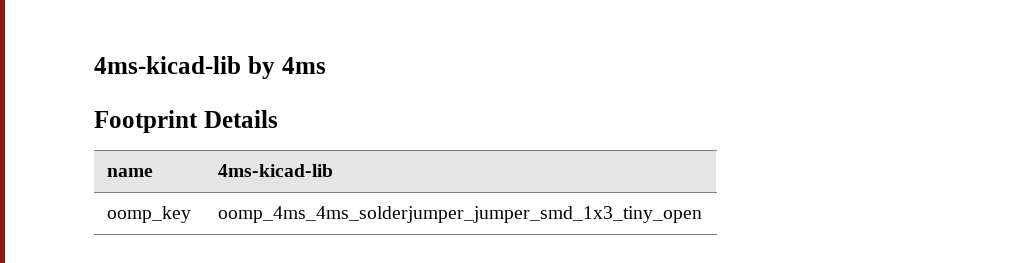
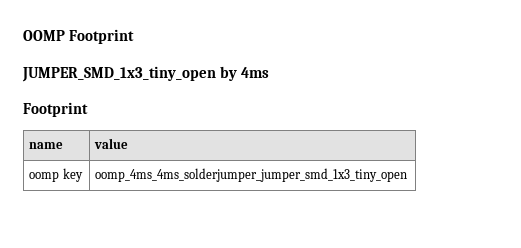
[94,56,241,74] 4ms-kicad-lib -> [23,29,135,44] [22,66,216,82] OOMP Footprint // JUMPER_SMD_1x3_tiny_open
[203,110,278,128] Details -> (88, 109) none
[218,164,334,177] [107,206,192,223] 4ms-kicad-lib // oomp_key -> [94,138,129,149] [29,168,83,182] value // oomp key

